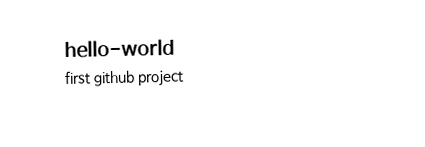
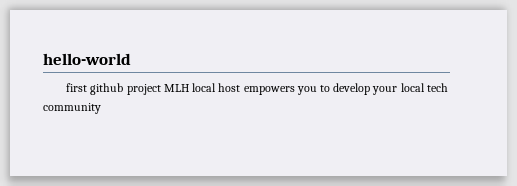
(184, 78) none -> [163,83,448,95] [43,103,101,114] MLH local host empowers you to develop your local tech community

